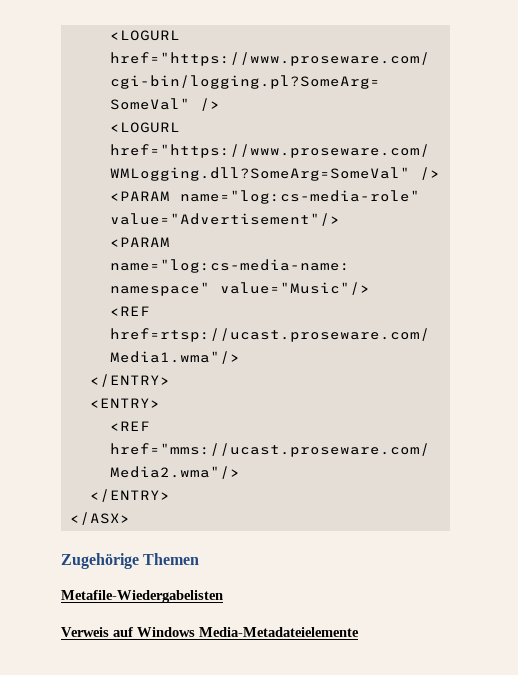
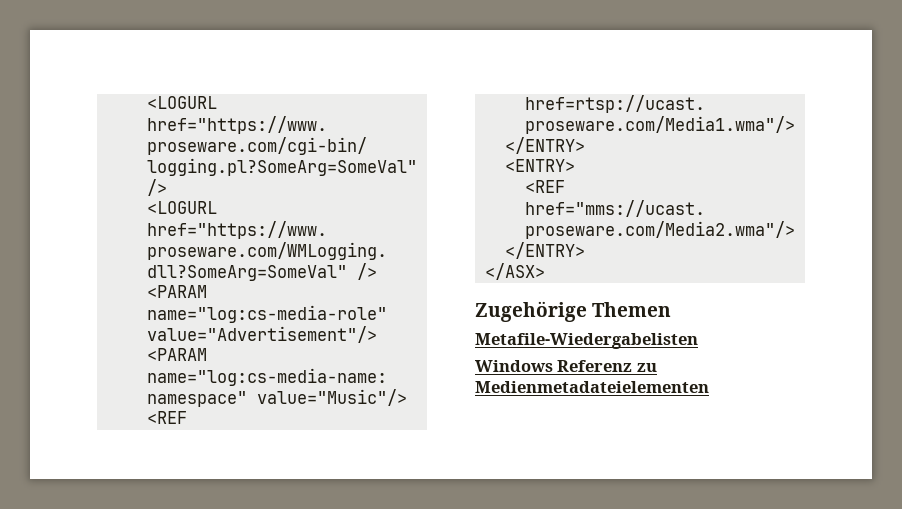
[61,627,359,637] Verweis auf Windows Media-Metadateielemente -> [475,360,657,372] [475,381,709,393] Windows Referenz zu Medienmetadateielementen

